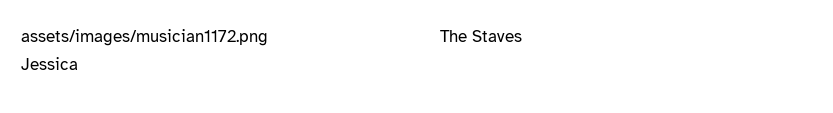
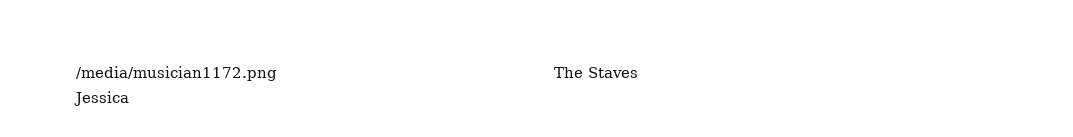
[21,29,268,46] assets/images/musician1172.png -> [76,66,277,81] /media/musician1172.png

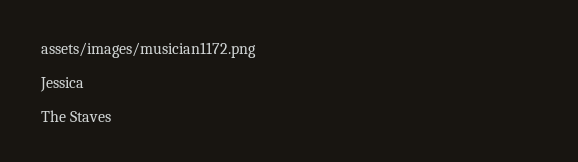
[76,66,277,81] /media/musician1172.png -> [41,42,256,58] assets/images/musician1172.png

